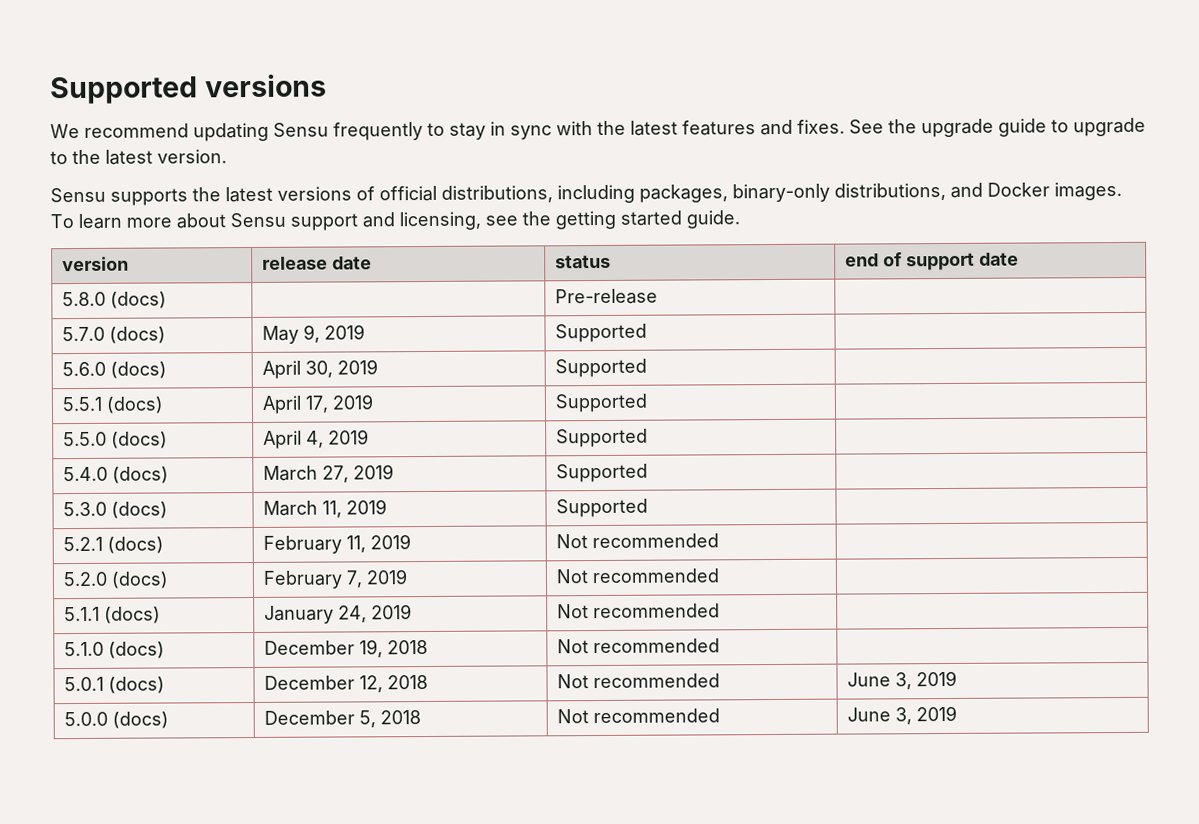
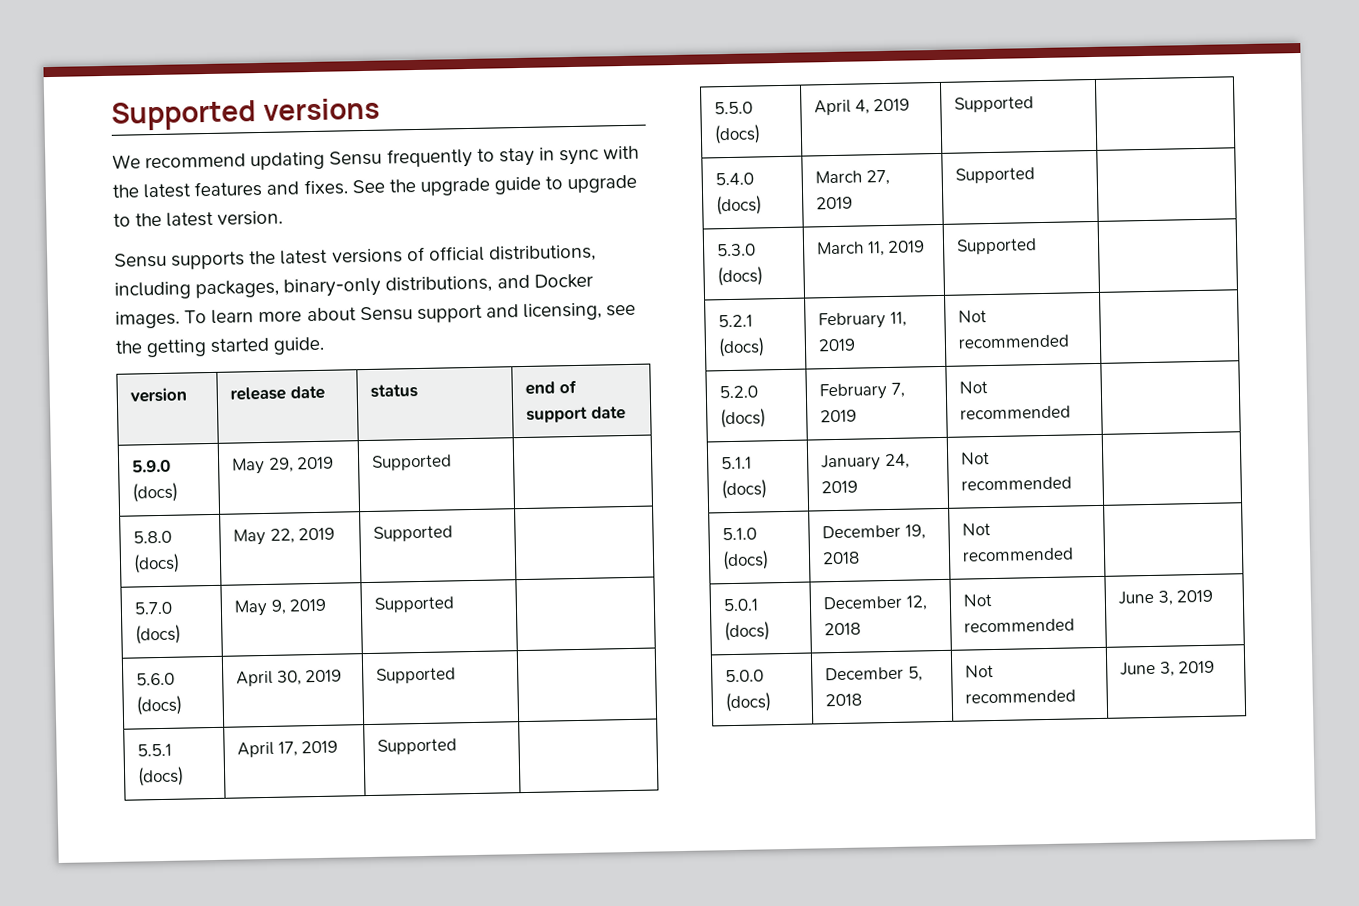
[62,291,168,309] [555,288,659,305] 5.8.0 (docs) | | Pre-release -> [132,459,172,473] [132,482,179,503] [232,456,335,475] [371,454,453,471] [133,530,173,544] [133,553,181,574] [233,527,336,546] [373,525,454,542] 5.9.0 (docs) | May 29, 2019 | Supported | // 5.8.0 (docs) | May 22, 2019 | Supported

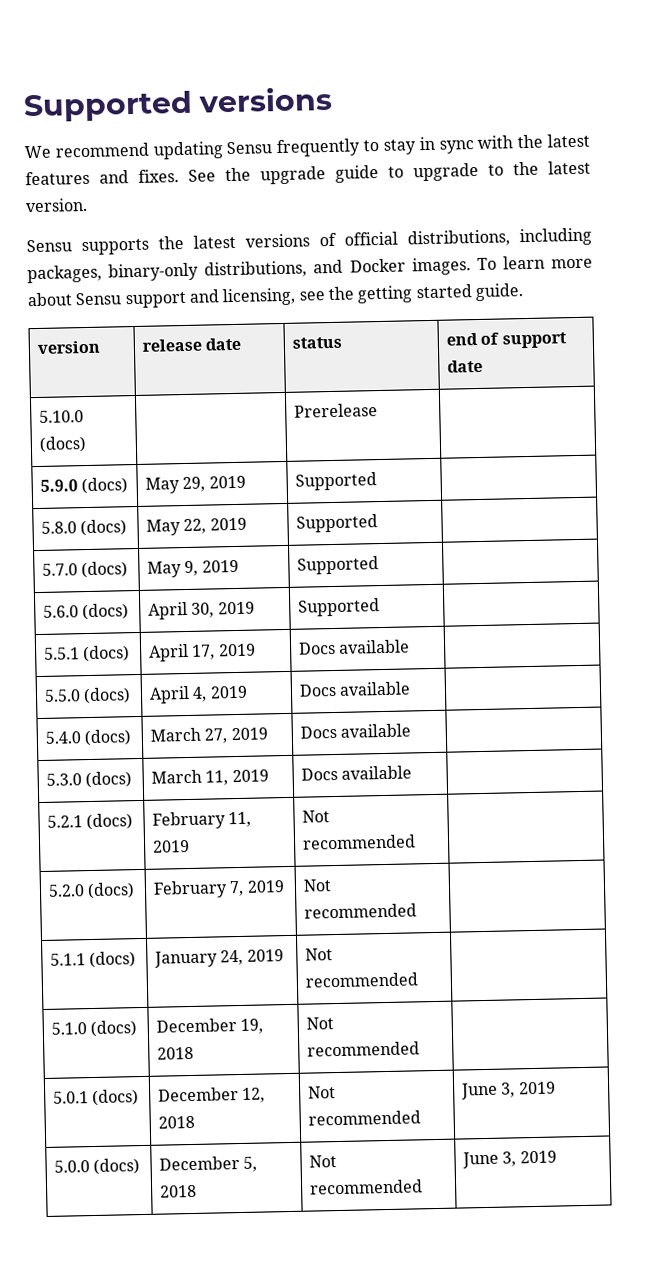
(627, 413) none -> [39,410,85,423] [39,435,88,453] [294,403,379,418] // 5.10.0 (docs) | | Prerelease |
[377,738,458,755] Supported -> [298,639,411,655] Docs available
[954,96,1035,113] Supported -> [299,681,412,697] Docs available
[955,167,1036,184] Supported -> [300,723,412,739] Docs available
[956,238,1038,255] Supported -> [301,765,413,781] Docs available

